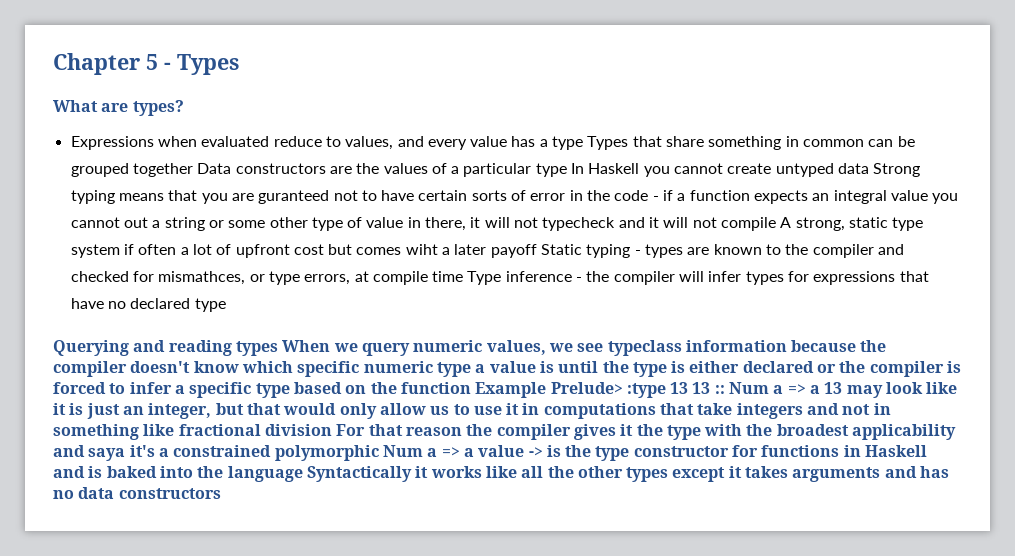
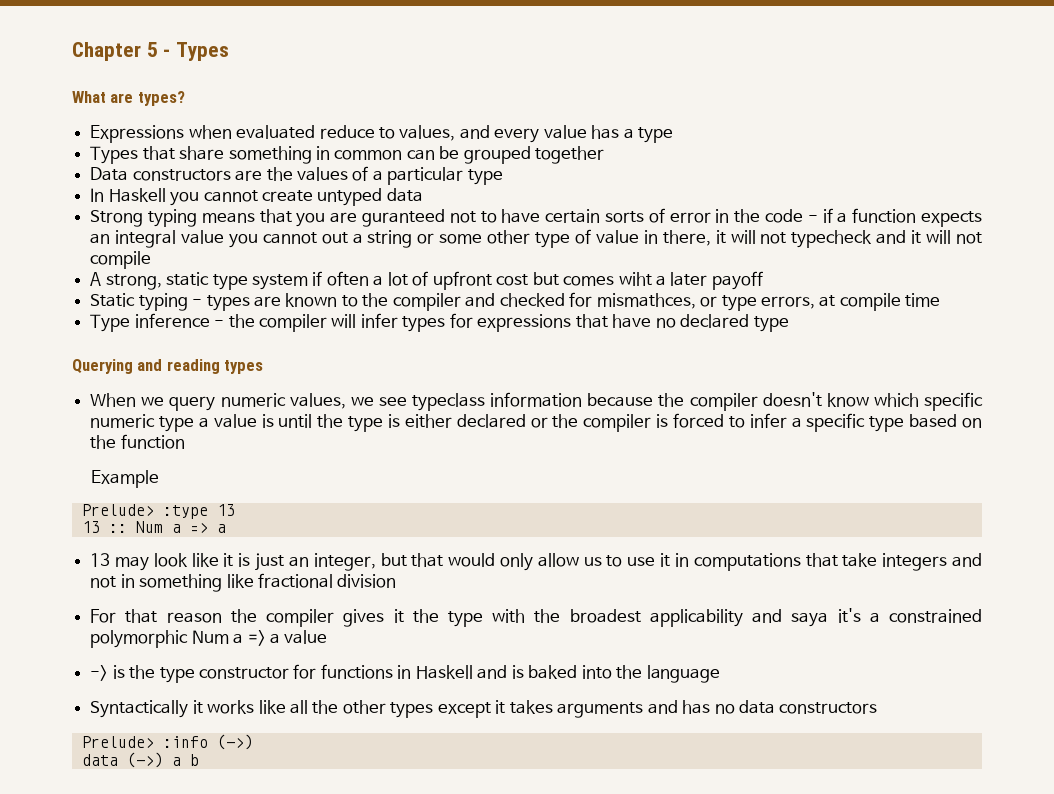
(584, 143) none -> (674, 135) //
(193, 170) none -> (605, 155) //
(567, 170) none -> (503, 177) //
(870, 168) none -> (423, 195) //
(777, 224) none -> (152, 260) //
(537, 251) none -> (763, 280) //
(464, 276) none -> (941, 300) //
(278, 348) none -> (264, 367) //
(471, 388) none -> (185, 441) //
(547, 390) none -> (160, 479) //
(689, 388) none -> (235, 510) //
(821, 389) none -> (226, 528) //
(332, 430) none -> (397, 581) //
(525, 451) none -> (328, 637) //
(303, 474) none -> (721, 674) //
(221, 493) none -> [81,734,253,750] [81,752,199,768] // Prelude> :info (->) // data (->) a b

